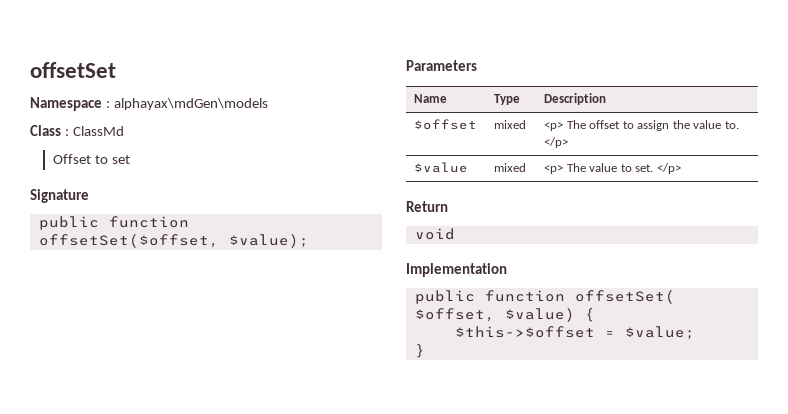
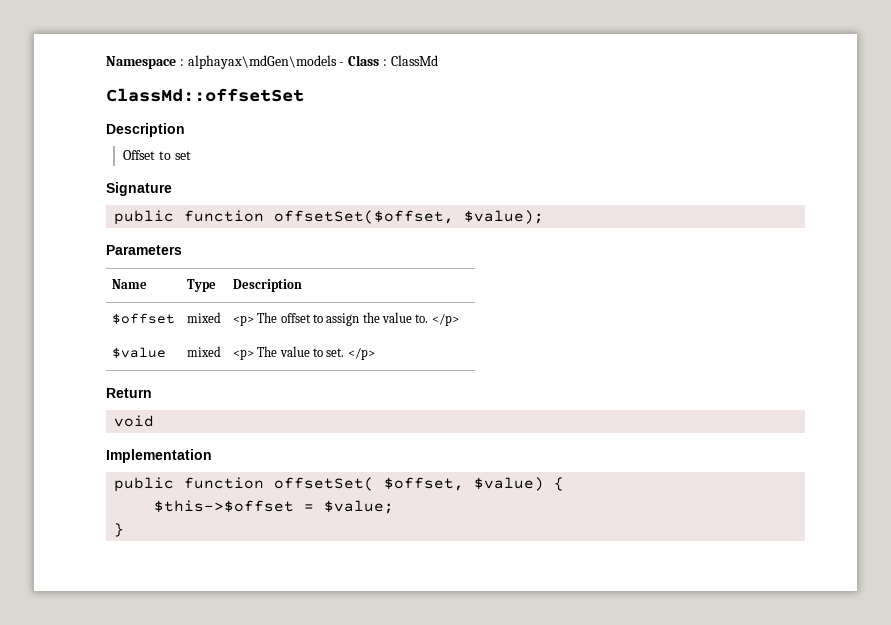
[30,62,116,78] offsetSet // -> (106, 62) none
(268, 104) // -> [339,62,345,66] -
(124, 131) none -> [106,88,304,102] [106,123,185,137] // ClassMd::offsetSet // Description

